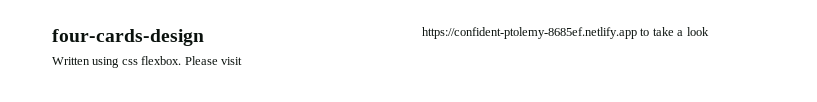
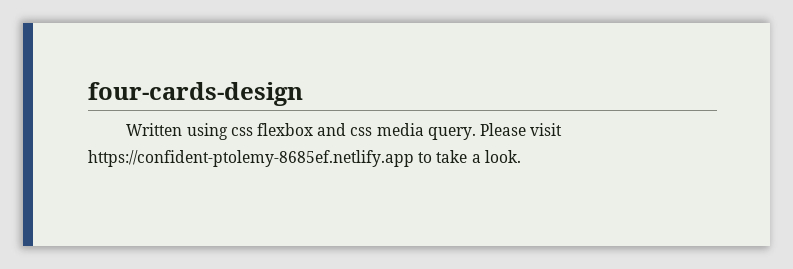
[141,56,182,65] flexbox. -> [256,123,476,140] flexbox and css media query.
[686,27,709,36] look -> [484,150,521,163] look.

